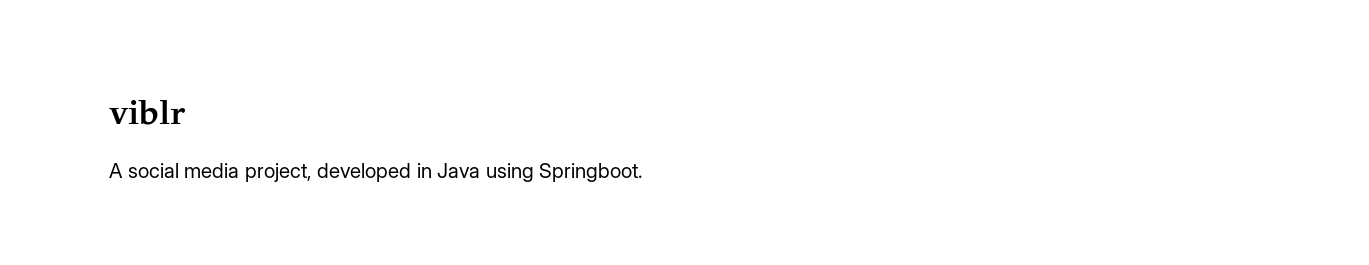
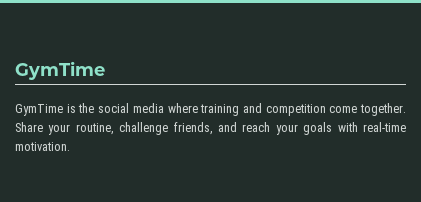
[109,100,186,125] [109,163,644,182] viblr // A social media project, developed in Java using Springboot. -> [15,61,105,80] [15,103,406,116] [15,122,406,135] [15,142,70,151] GymTime // GymTime is the social media where training and competition come together. Share your routine, challenge friends, and reach your goals with real-time motivation.

